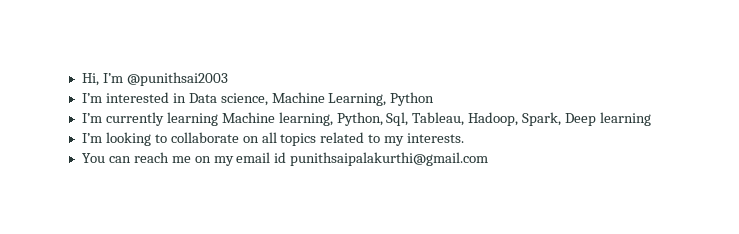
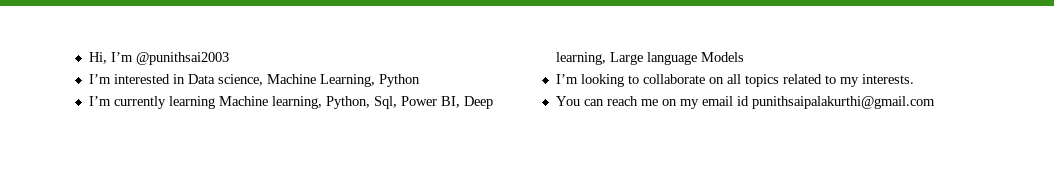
[412,112,652,126] Tableau, Hadoop, Spark, Deep learning -> [400,96,493,109] [555,52,744,65] Power BI, Deep learning, Large language Models

